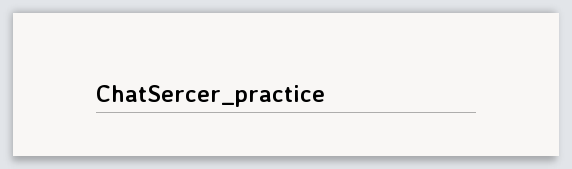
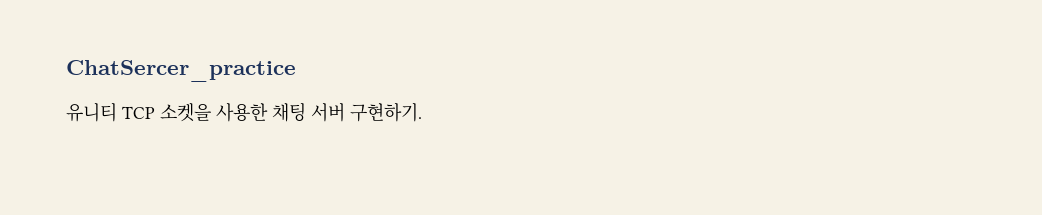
(325, 96) none -> [66,102,422,122] // 유니티 TCP 소켓을 사용한 채팅 서버 구현하기.

